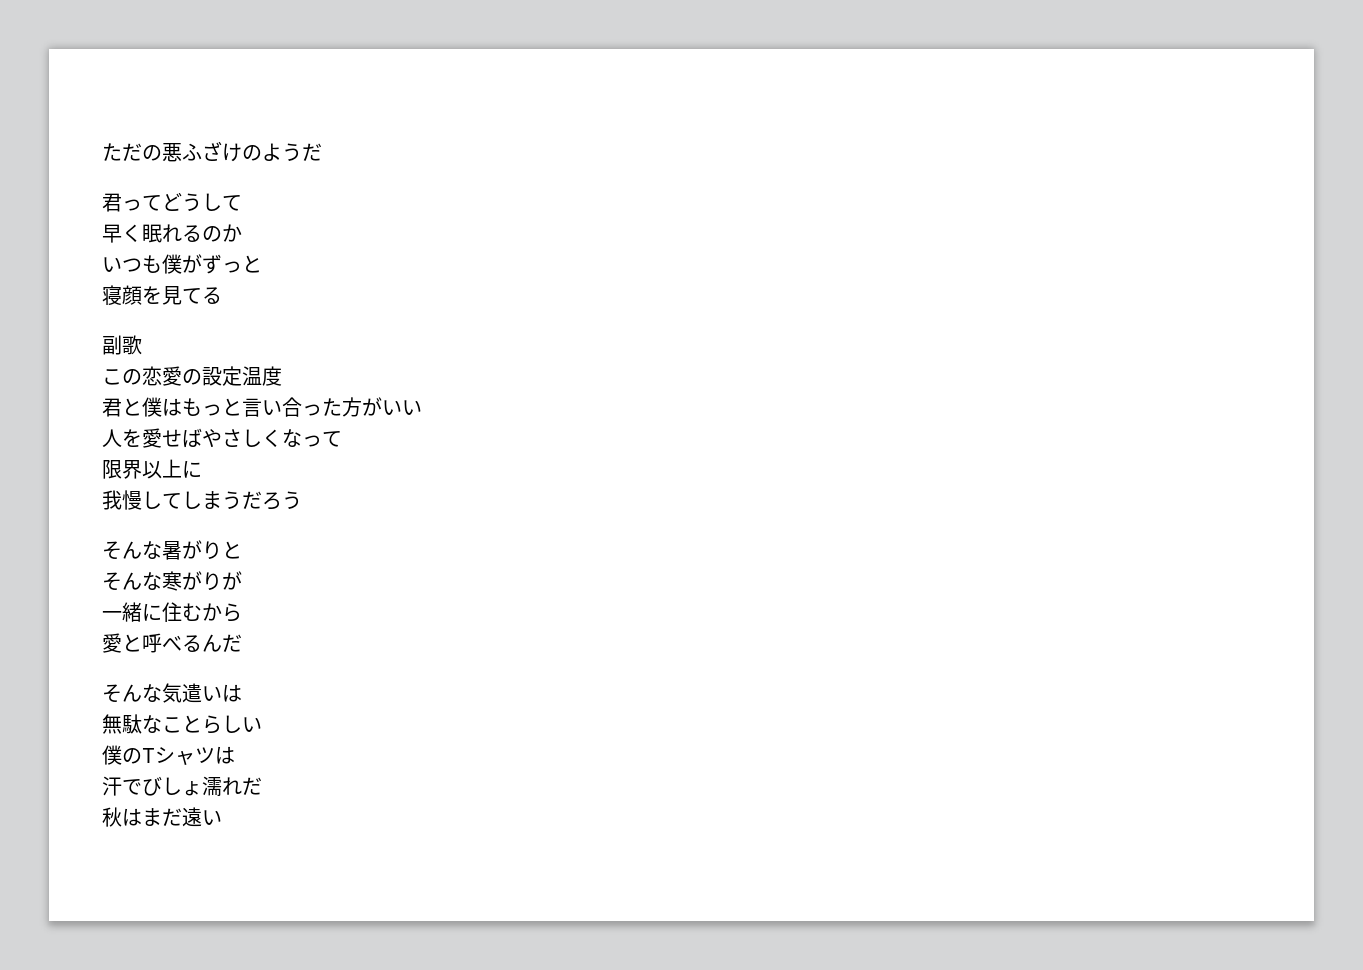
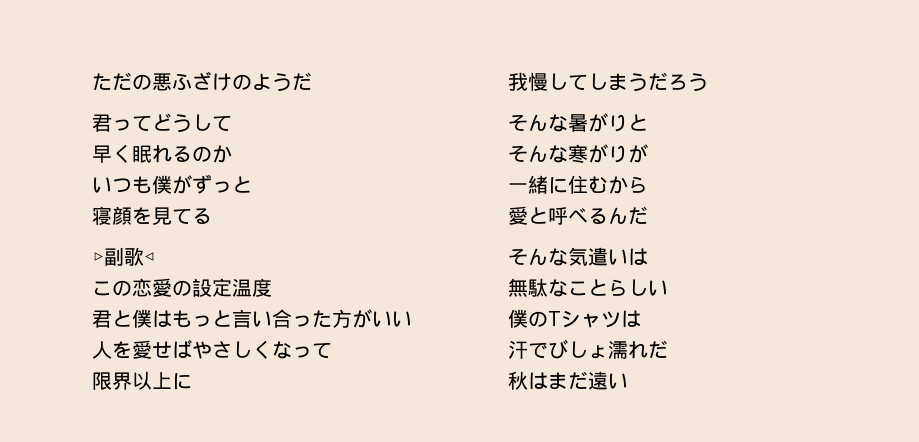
(222, 295) none -> [92,252,104,264] ▷
(142, 345) none -> [144,252,156,264] ◁

